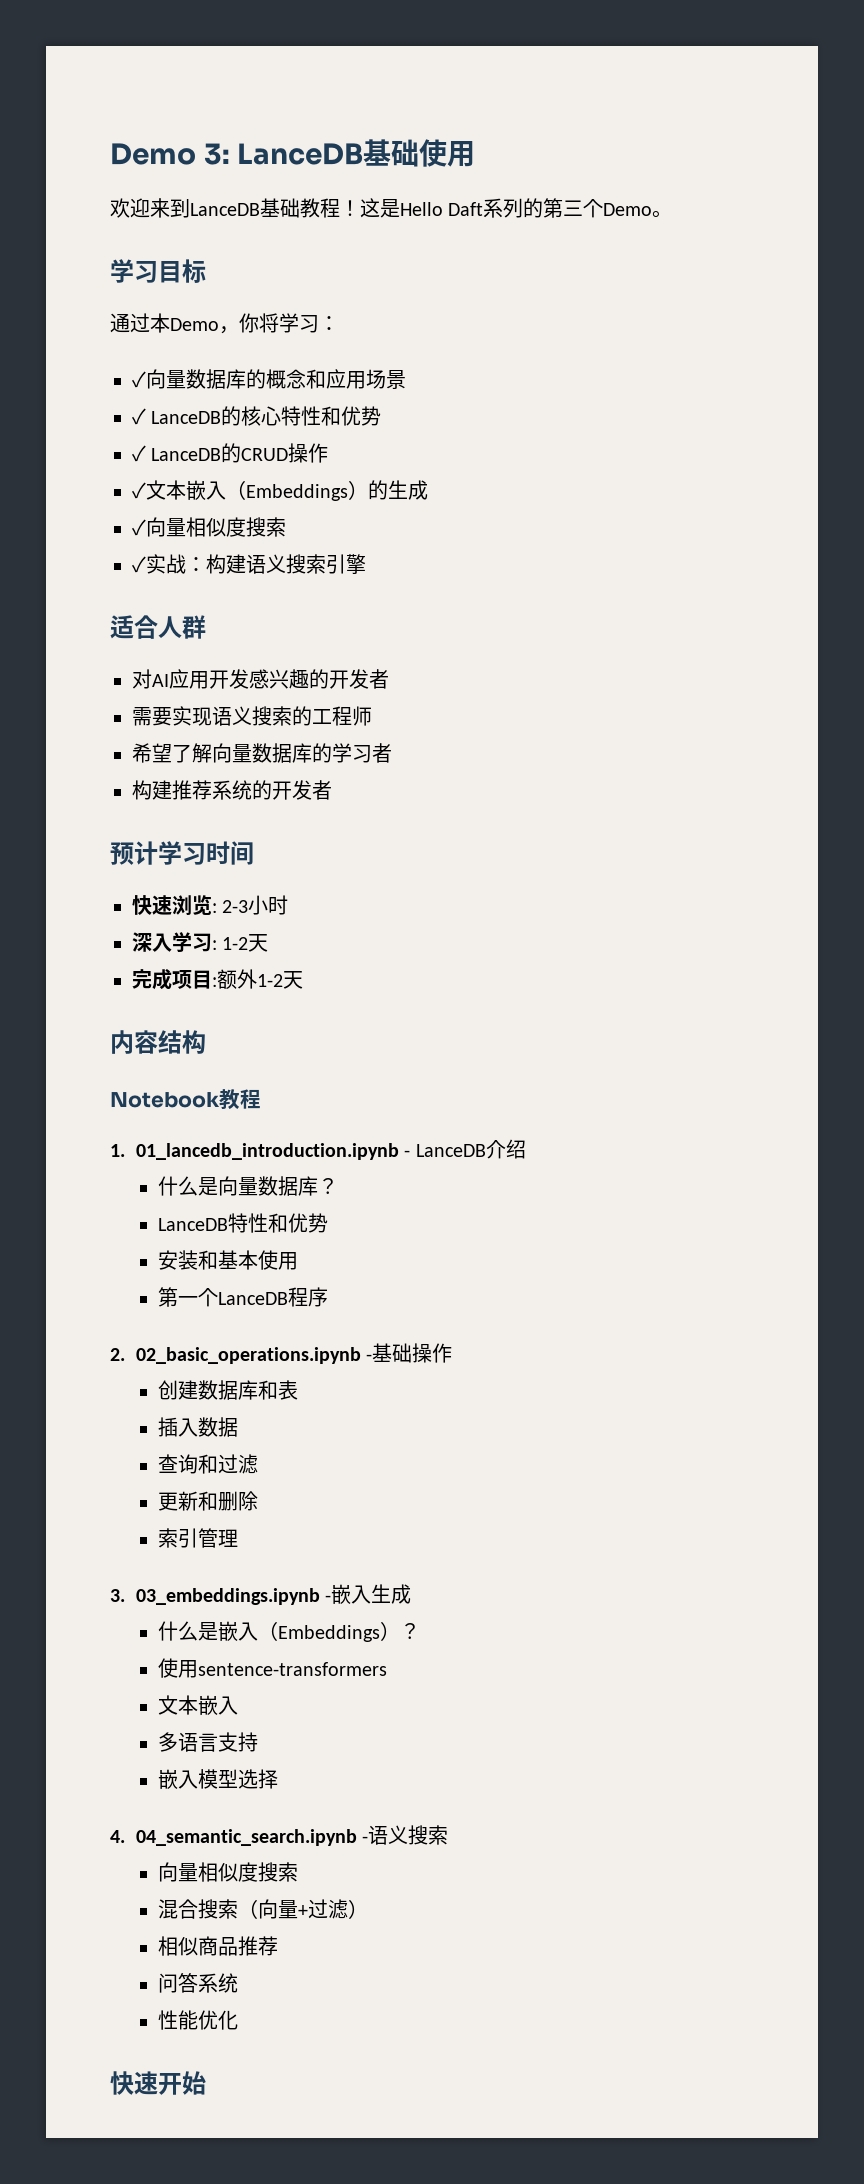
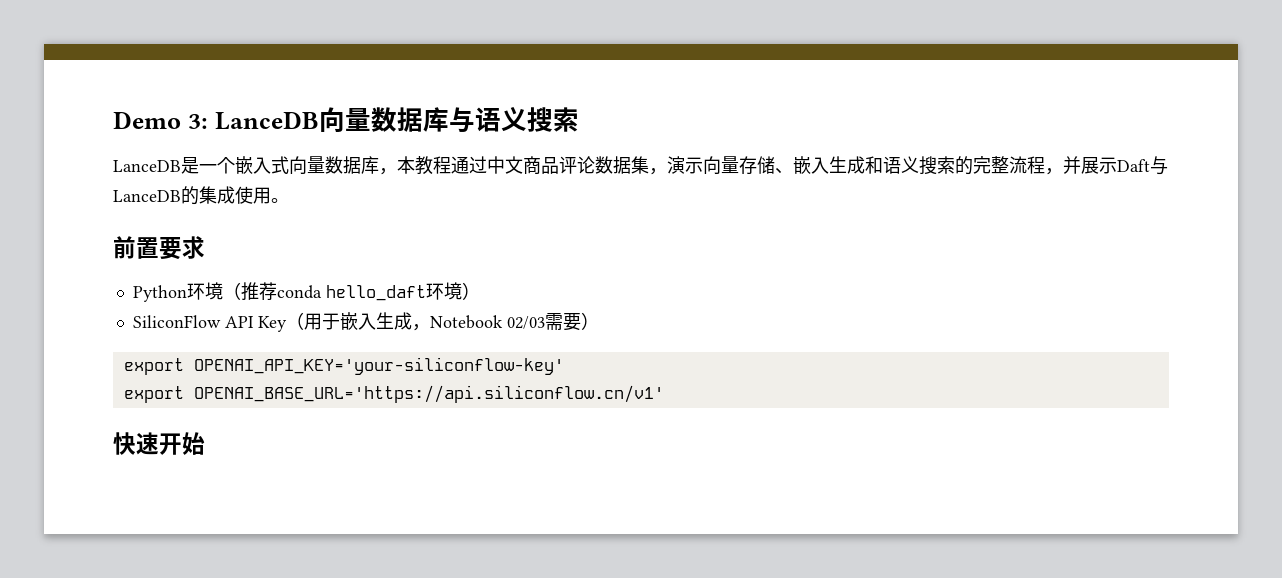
[363,139,476,167] [110,198,673,218] [110,259,206,283] [110,313,339,334] [132,369,406,389] [132,406,382,426] [132,443,329,463] [132,480,428,501] [132,517,286,537] [132,554,366,574] [110,615,206,639] [132,669,389,689] [132,706,372,726] [132,743,392,763] [132,780,332,800] [110,841,254,865] [132,895,289,916] [132,932,269,952] [132,968,303,990] [110,1030,206,1054] [110,1089,261,1110] [110,1139,526,1160] [157,1176,338,1196] [157,1213,328,1233] [157,1250,298,1270] [157,1287,328,1307] [110,1343,453,1364] [157,1380,298,1400] [157,1417,238,1437] [157,1454,258,1474] [157,1491,258,1511] [157,1528,238,1548] [110,1584,412,1605] [157,1621,420,1642] [157,1658,387,1678] [157,1695,238,1715] [157,1732,258,1752] [157,1769,278,1789] [110,1825,449,1846] [157,1862,298,1882] [157,1899,368,1919] [157,1936,278,1956] [157,1973,238,1993] [157,2010,238,2030] 基础使用 // 欢迎来到LanceDB基础教程！这是Hello Daft系列的第三个Demo。 // 学习目标 // 通过本Demo，你将学习： // ✓向量数据库的概念和应用场景 // ✓ LanceDB的核心特性和优势 // ✓ LanceDB的CRUD操作 // ✓文本嵌入（Embeddings）的生成 // ✓向量相似度搜索 // ✓实战：构建语义搜索引擎 // 适合人群 // 对AI应用开发感兴趣的开发者 // 需要实现语义搜索的工程师 // 希望了解向量数据库的学习者 // 构建推荐系统的开发者 // 预计学习时间 // 快速浏览: 2-3小时 // 深入学习: 1-2天 // 完成项目:额外1-2天 // 内容结构 // Notebook教程 // 1. 01_lancedb_introduction.ipynb - LanceDB介绍 // 什么是向量数据库？ // LanceDB特性和优势 // 安装和基本使用 // 第一个LanceDB程序 // 2. 02_basic_operations.ipynb -基础操作 // 创建数据库和表 // 插入数据 // 查询和过滤 // 更新和删除 // 索引管理 // 3. 03_embeddings.ipynb -嵌入生成 // 什么是嵌入（Embeddings）？ // 使用sentence-transformers // 文本嵌入 // 多语言支持 // 嵌入模型选择 // 4. 04_semantic_search.ipynb -语义搜索 // 向量相似度搜索 // 混合搜索（向量+过滤） // 相似商品推荐 // 问答系统 // 性能优化 -> [318,107,579,132] [113,156,1168,175] [113,186,289,205] [113,236,205,260] [132,282,480,302] [132,312,599,332] [123,357,564,375] [123,385,664,403] 向量数据库与语义搜索 // LanceDB是一个嵌入式向量数据库，本教程通过中文商品评论数据集，演示向量存储、嵌入生成和语义搜索的完整流程，并展示Daft与LanceDB的集成使用。 // 前置要求 // Python环境（推荐conda hello_daft环境） // SiliconFlow API Key（用于嵌入生成，Notebook 02/03需要） // export OPENAI_API_KEY='your-siliconflow-key' // export OPENAI_BASE_URL='https://api.siliconflow.cn/v1'

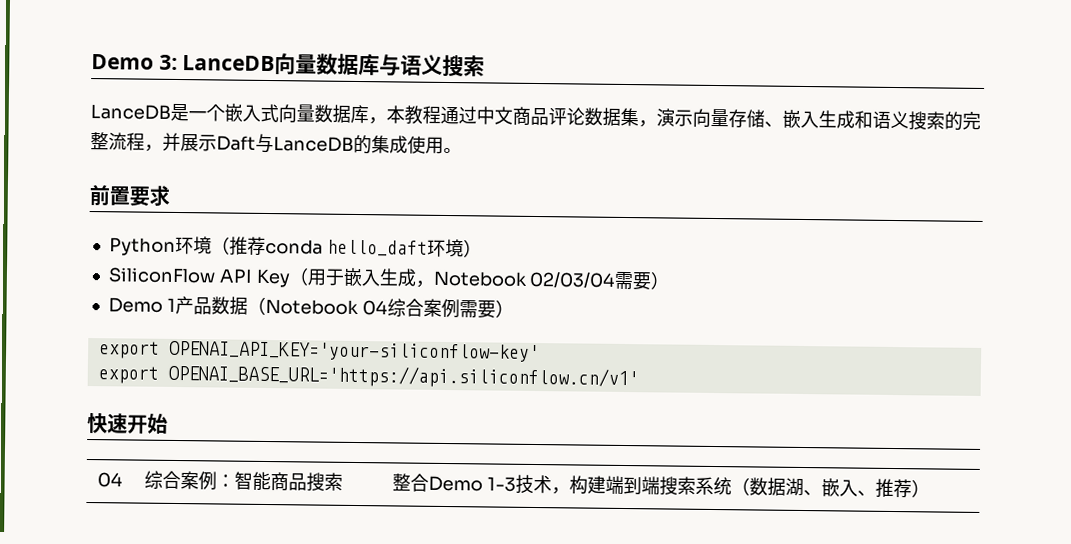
[506,316,545,329] 02/03 -> [529,270,671,291] [107,295,460,319] 02/03/04需要） // Demo 1产品数据（Notebook 04综合案例
(205, 443) none -> [96,472,123,488] [143,470,343,492] [391,473,930,499] // 04 | 综合案例：智能商品搜索 | 整合Demo 1-3技术，构建端到端搜索系统（数据湖、嵌入、推荐）

